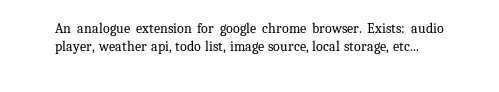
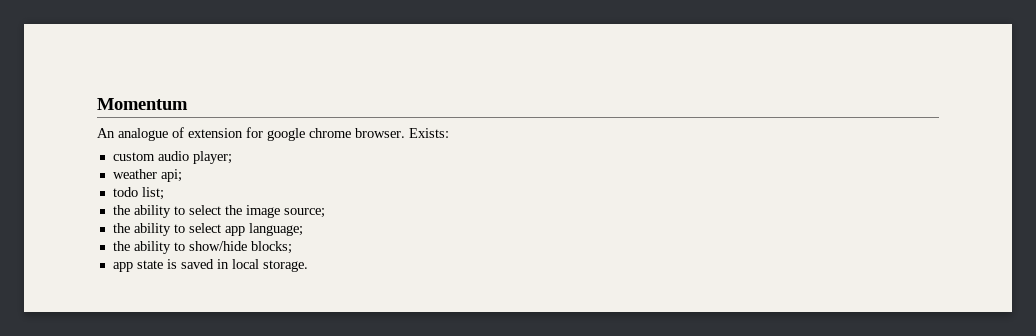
(55, 28) none -> [97,98,188,110] Momentum //
(130, 29) none -> [172,127,184,138] of
[411,22,444,33] [55,40,420,54] audio player, weather api, todo list, image source, local storage, etc... -> [112,151,232,164] [112,169,182,182] [112,187,164,200] [112,205,325,218] [112,223,303,236] [112,241,292,254] [112,259,308,272] // custom audio player; // weather api; // todo list; // the ability to select the image source; // the ability to select app language; // the ability to show/hide blocks; // app state is saved in local storage.

